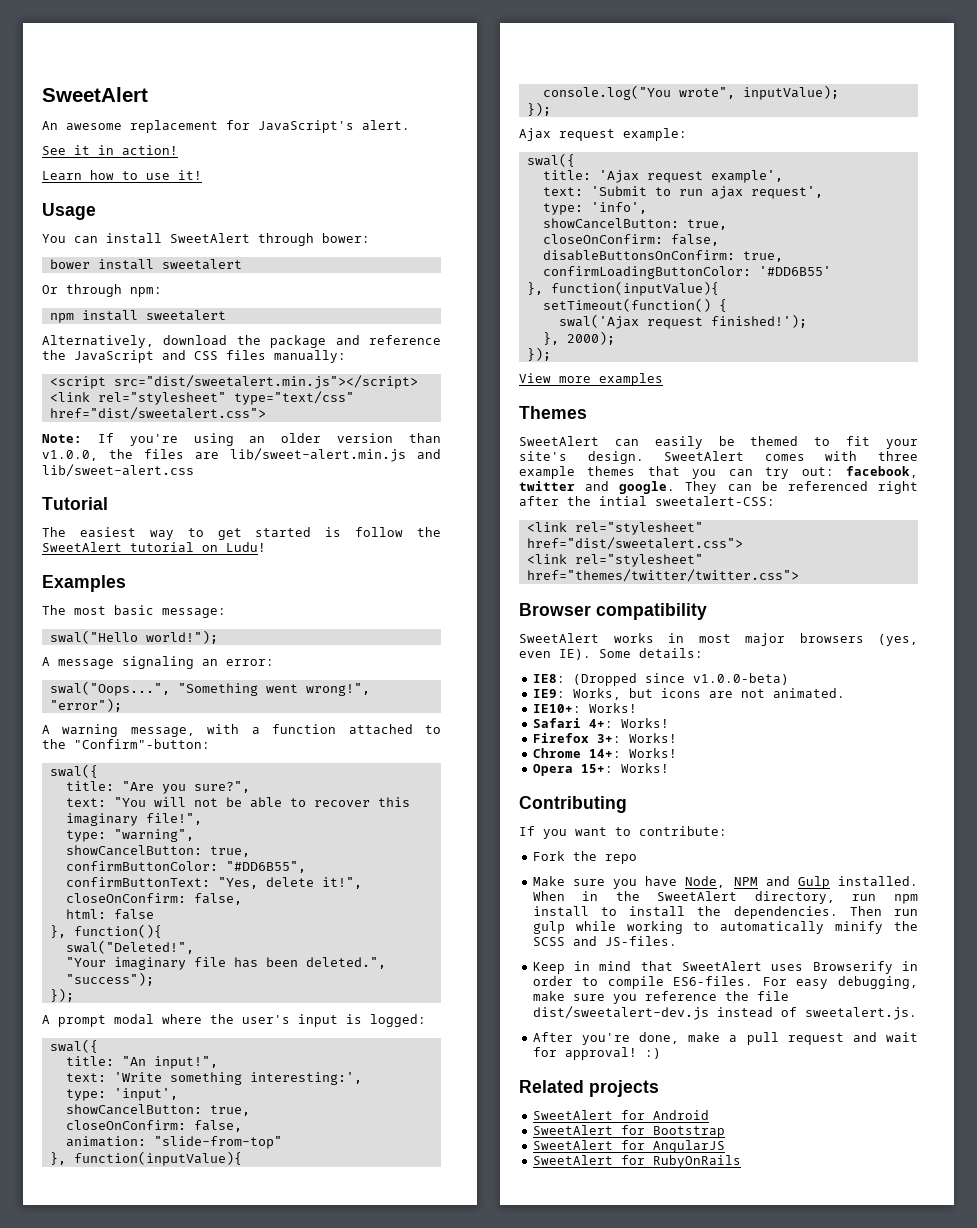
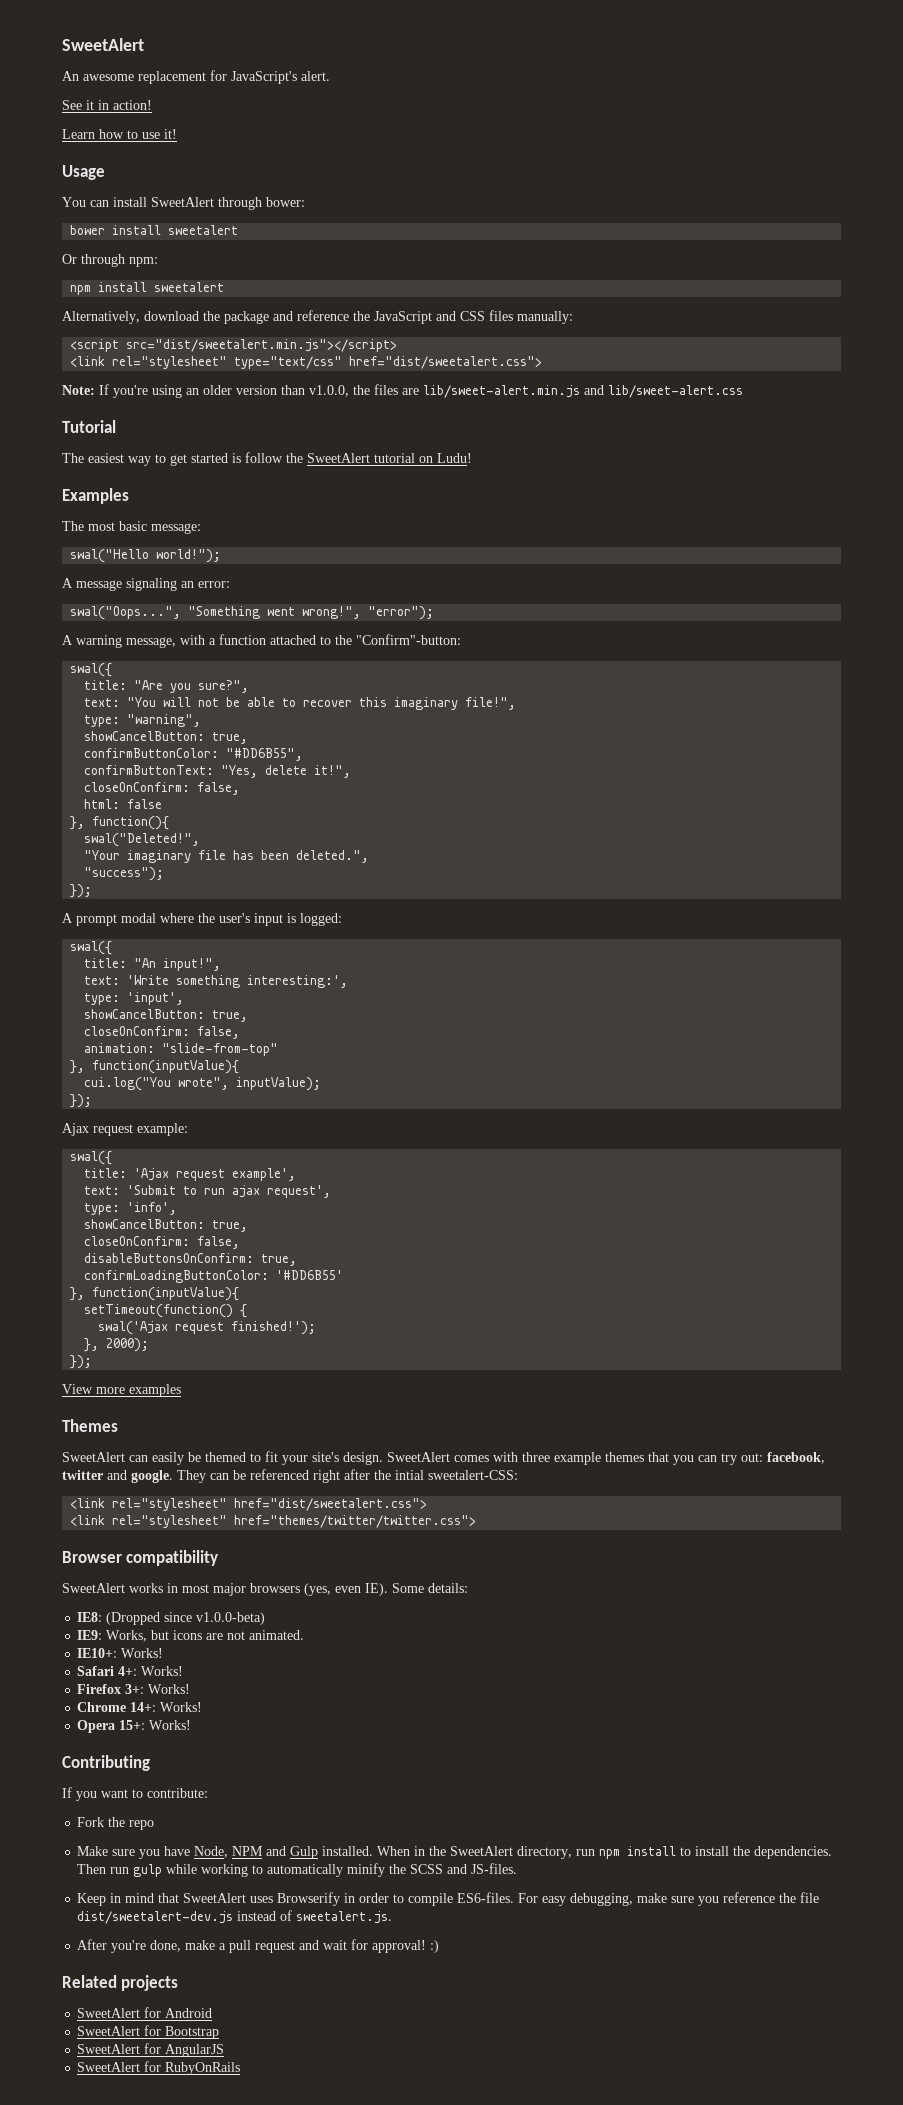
[542,85,671,100] console.log("You -> [84,1077,172,1091] cui.log("You

